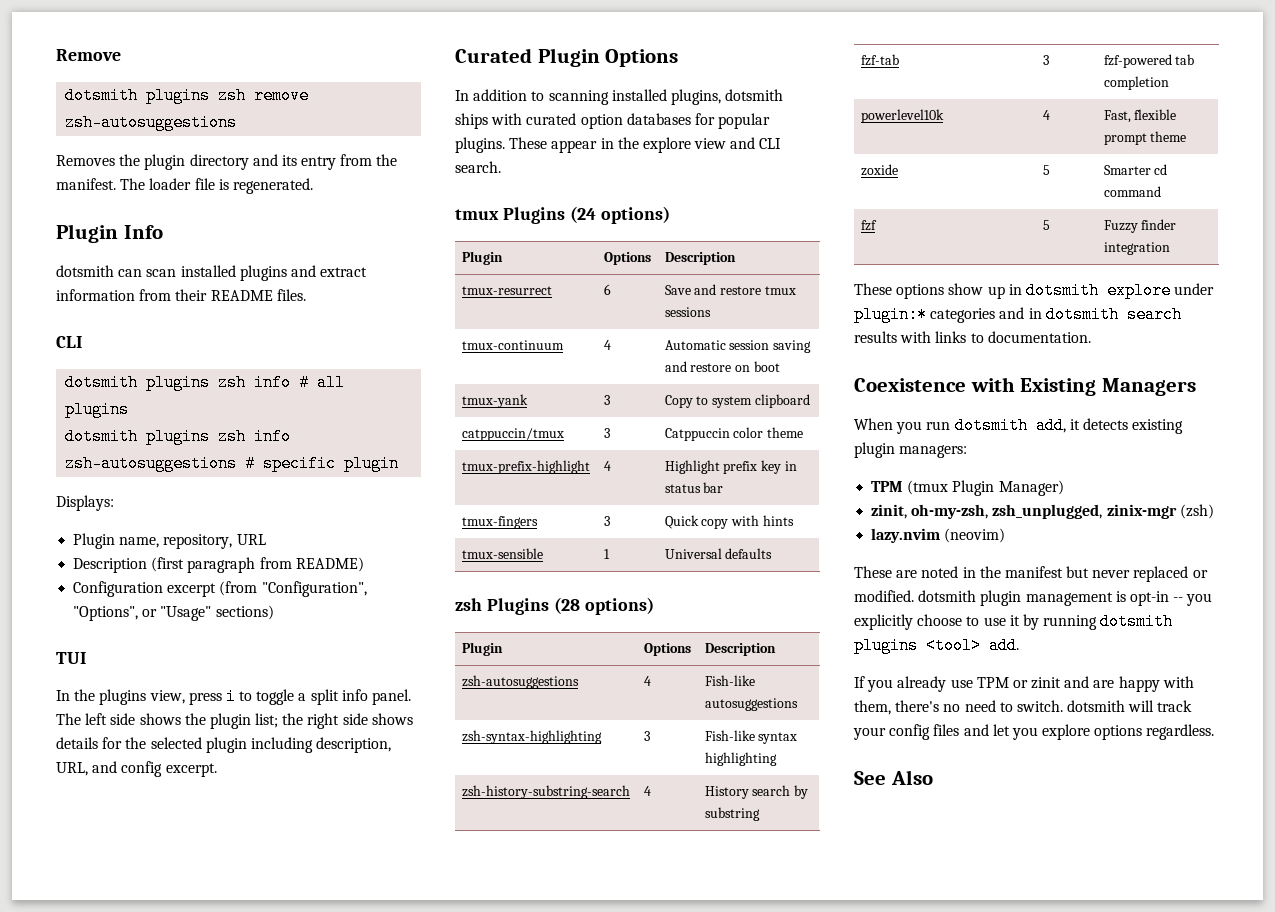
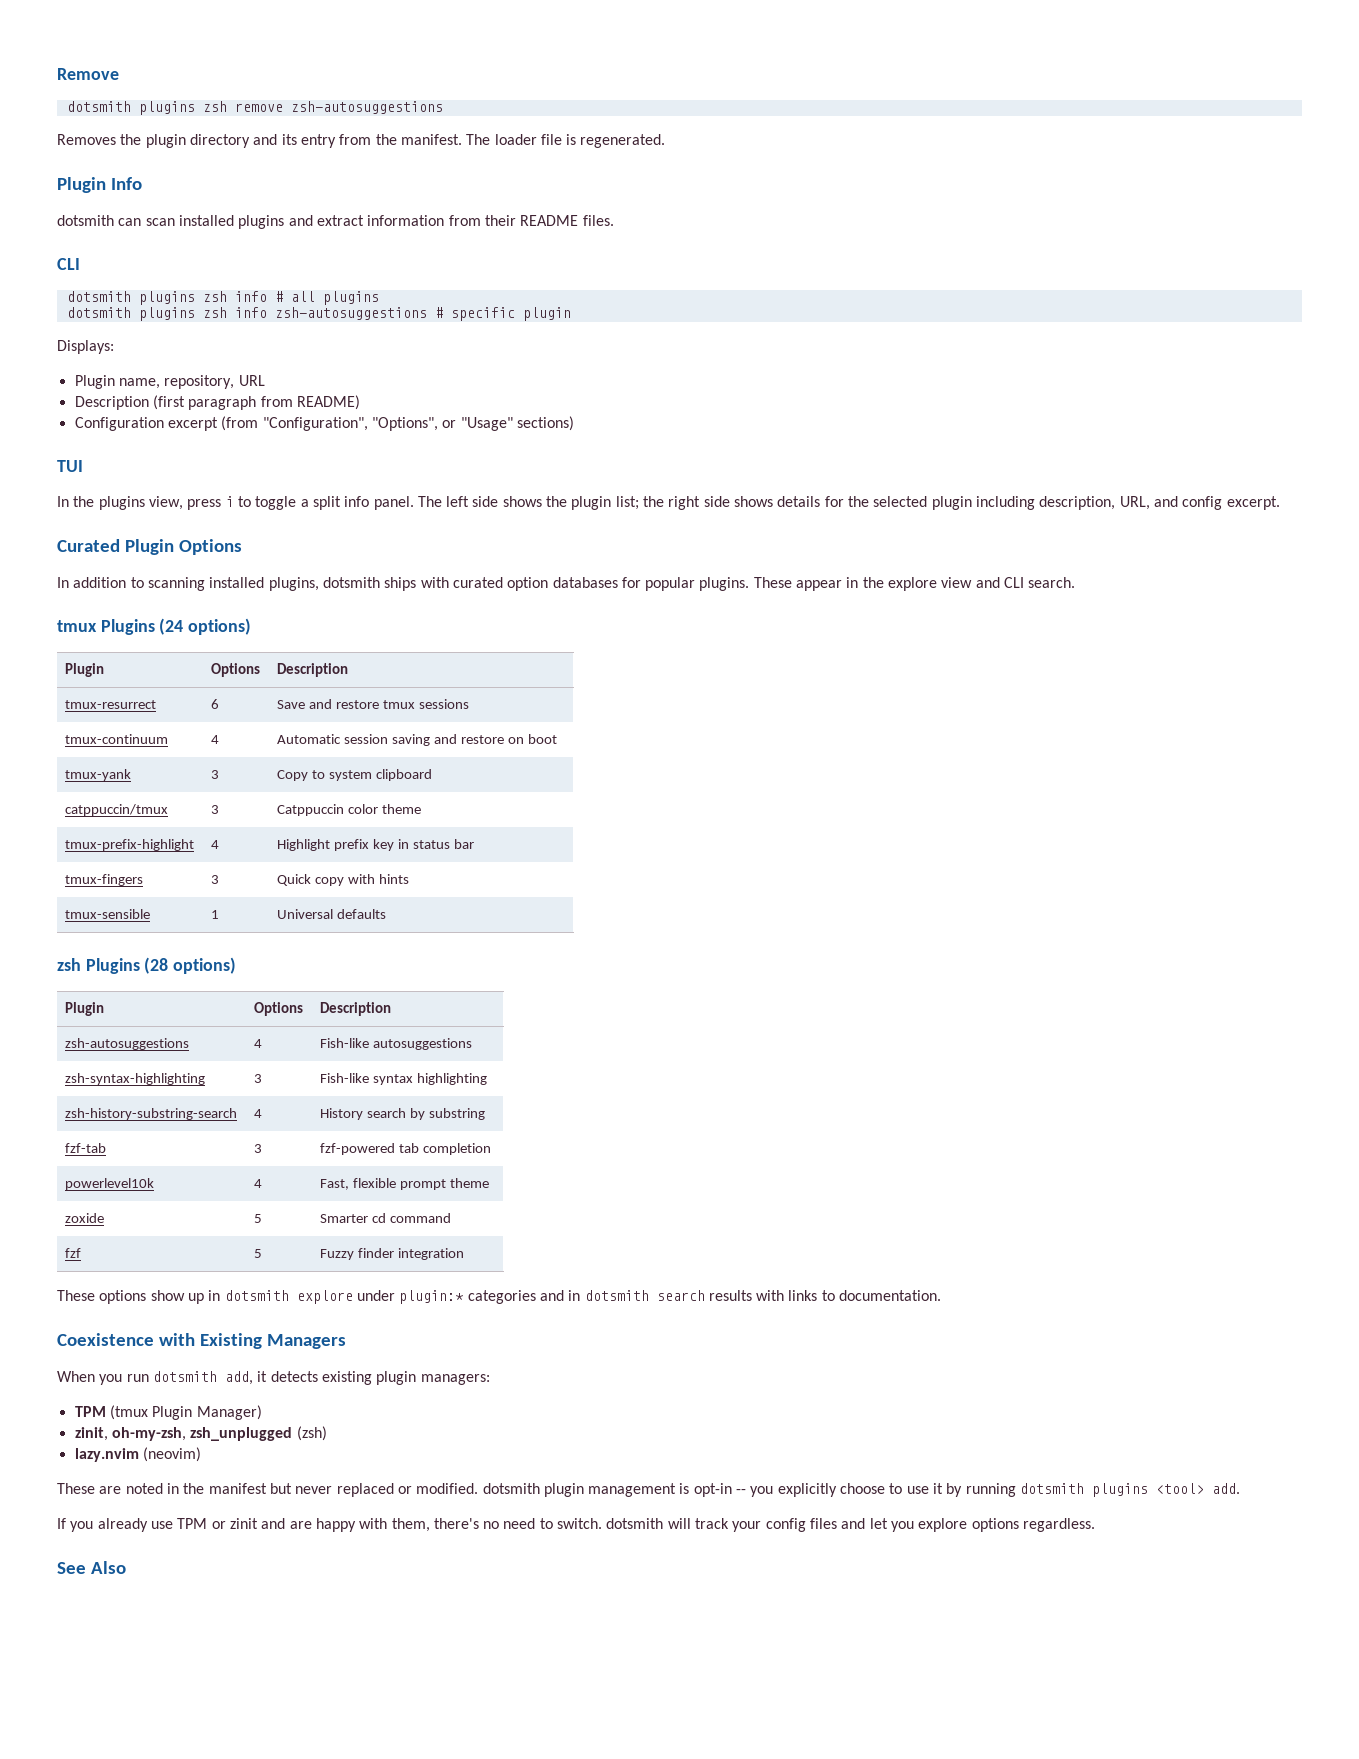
[992,504,1177,519] zsh_unplugged, zinix-mgr -> [190,1427,293,1441] zsh_unplugged

